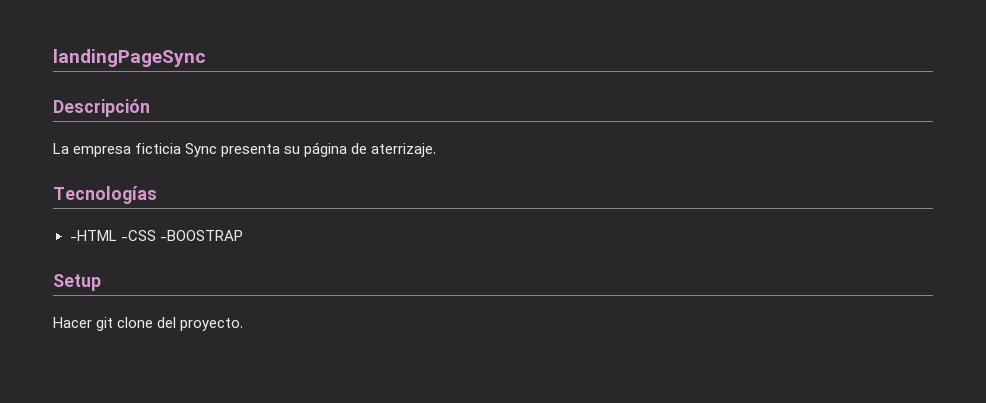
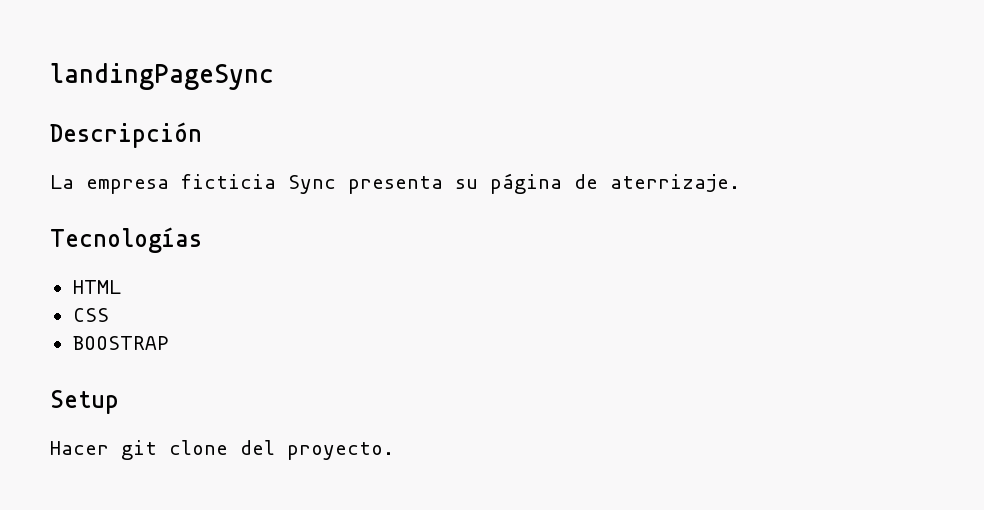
[69,230,243,241] -HTML -CSS -BOOSTRAP -> [72,280,121,294] [72,308,109,322] [72,336,169,350] HTML // CSS // BOOSTRAP

